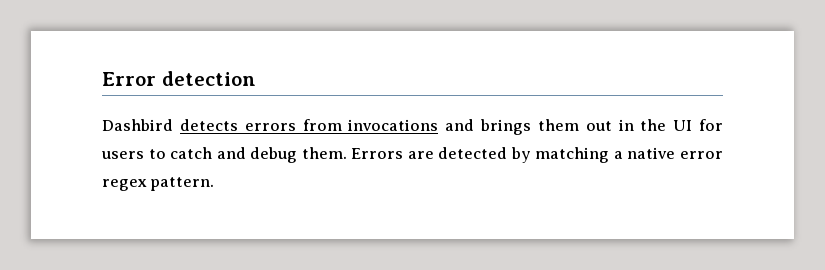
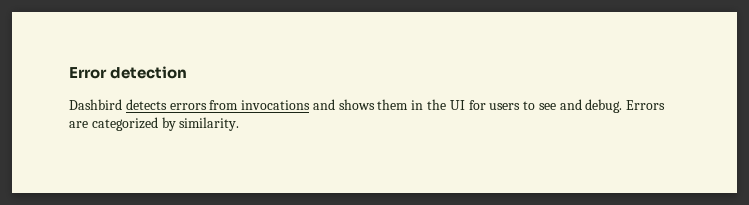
[480,119,612,135] brings them out -> [338,99,409,110] shows them
[170,147,724,163] [102,177,215,191] catch and debug them. Errors are detected by matching a native error regex pattern. -> [538,99,666,113] [69,117,240,131] see and debug. Errors are categorized by similarity.

